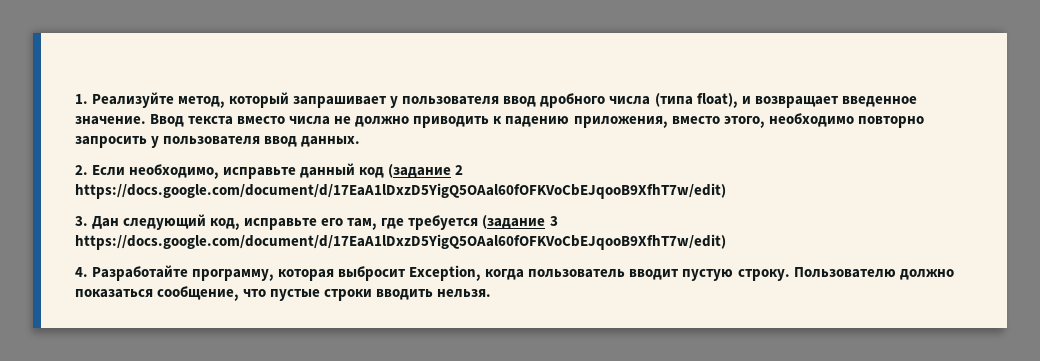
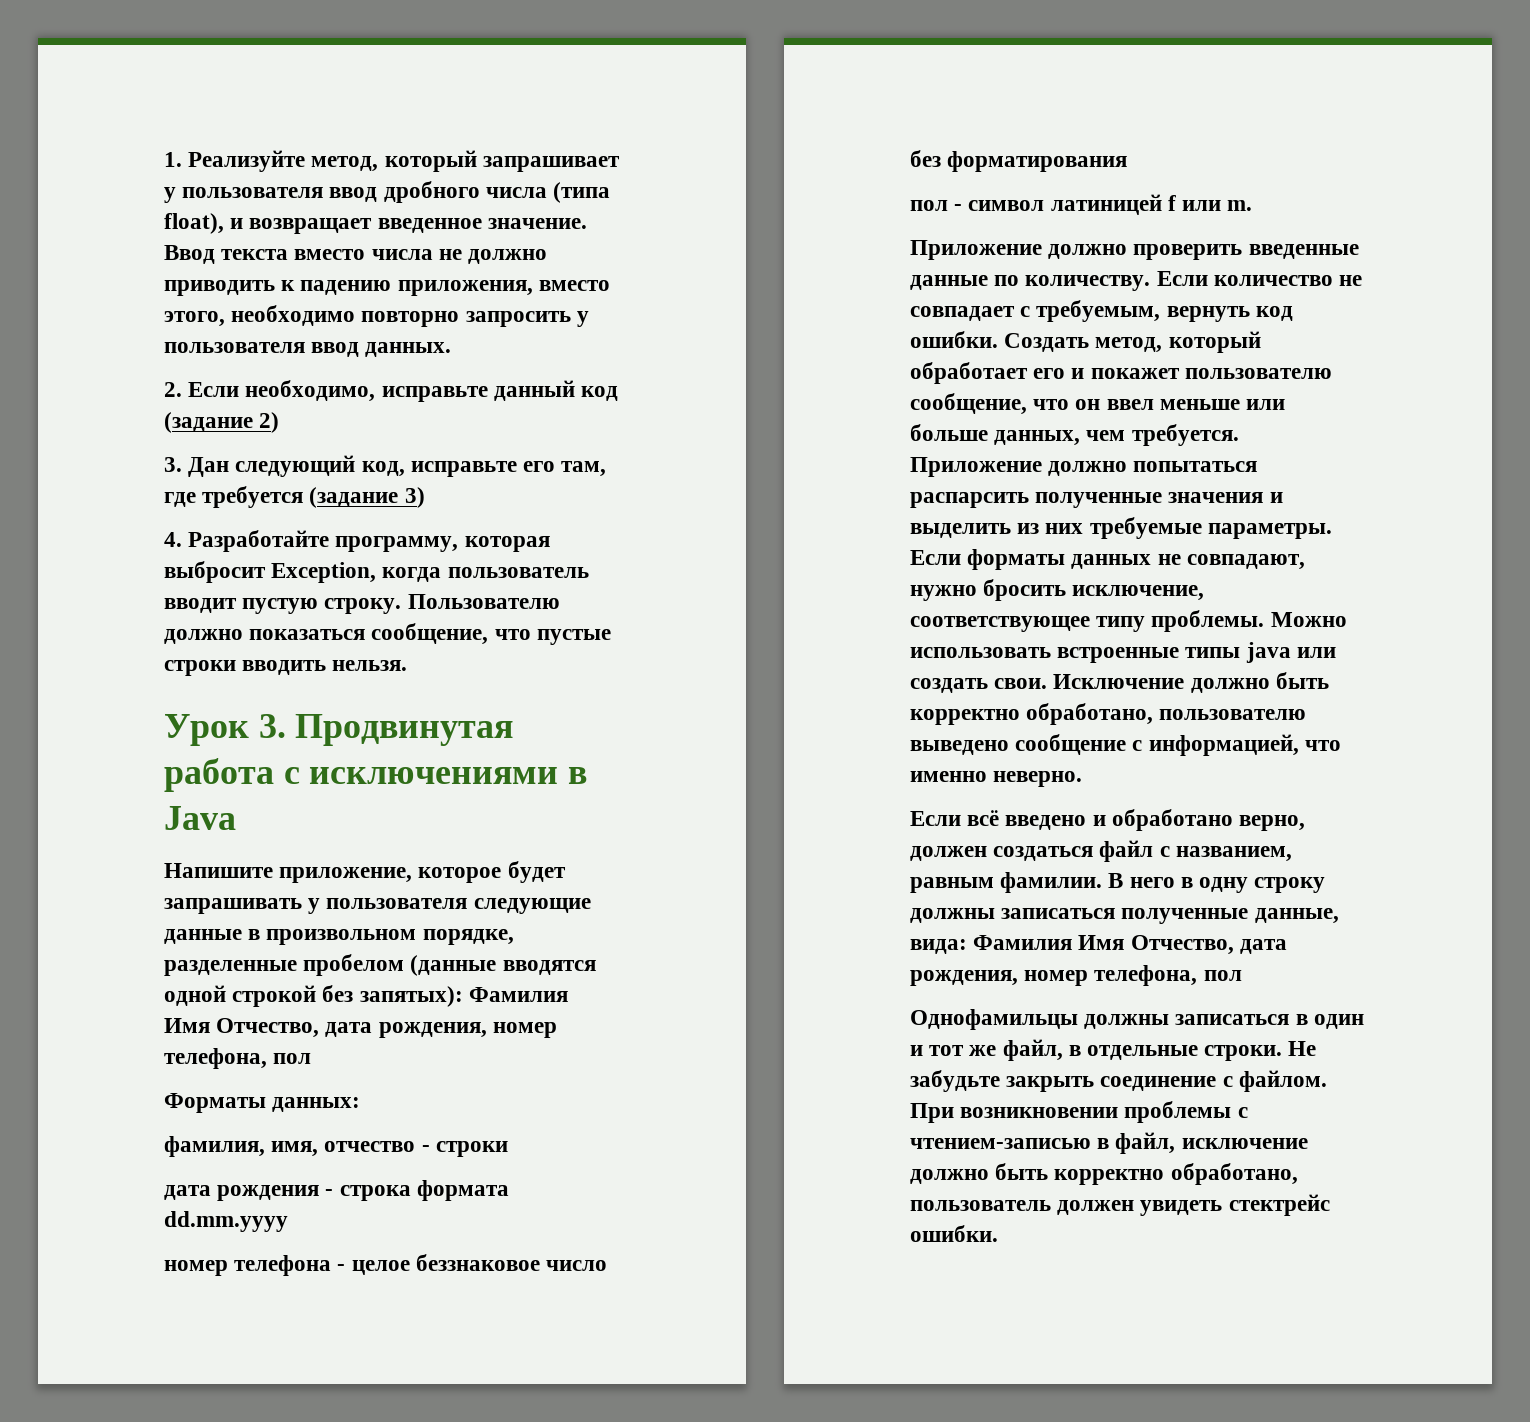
[455,165,464,175] [75,183,726,199] 2 https://docs.google.com/document/d/17EaA1lDxzD5YigQ5OAal60fOFKVoCbEJqooB9XfhT7w/edit) -> [259,412,280,433] 2)
[549,216,558,226] [75,234,726,250] 3 https://docs.google.com/document/d/17EaA1lDxzD5YigQ5OAal60fOFKVoCbEJqooB9XfhT7w/edit) -> [404,487,425,508] 3)
(492, 293) none -> [164,714,514,746] [164,758,588,792] [164,806,236,830] [164,861,566,883] [164,898,591,914] [164,929,514,945] [164,954,596,976] [164,985,568,1007] [164,1018,557,1038] [164,1048,312,1069] [164,1093,361,1113] [164,1136,508,1157] [164,1180,509,1201] [164,1211,288,1232] [164,1254,608,1276] [910,150,1128,172] [910,194,1253,215] [910,240,1359,260] [910,271,1363,291] [910,300,1293,322] [910,331,1261,353] [910,362,1332,384] [910,393,1286,415] [910,424,1239,446] [910,457,1258,477] [910,492,1283,508] [910,517,1332,539] [910,549,1305,570] [910,579,1205,601] [910,610,1347,632] [910,642,1336,663] [910,672,1329,693] [910,703,1307,725] [910,734,1341,756] [910,771,1083,787] [910,809,1306,831] [910,840,1292,862] [910,872,1326,893] [910,908,1339,924] [910,935,1287,955] [910,965,1242,986] [910,1009,1364,1030] [910,1039,1317,1061] [910,1070,1327,1092] [910,1101,1248,1123] [910,1132,1308,1154] [910,1163,1298,1185] [910,1194,1330,1216] [910,1225,998,1242] // Урок 3. Продвинутая работа с исключениями в Java // Напишите приложение, которое будет запрашивать у пользователя следующие данные в произвольном порядке, разделенные пробелом (данные вводятся одной строкой без запятых): Фамилия Имя Отчество, дата рождения, номер телефона, пол // Форматы данных: // фамилия, имя, отчество - строки // дата рождения - строка формата dd.mm.yyyy // номер телефона - целое беззнаковое число без форматирования // пол - символ латиницей f или m. // Приложение должно проверить введенные данные по количеству. Если количество не совпадает с требуемым, вернуть код ошибки. Создать метод, который обработает его и покажет пользователю сообщение, что он ввел меньше или больше данных, чем требуется. Приложение должно попытаться распарсить полученные значения и выделить из них требуемые параметры. Если форматы данных не совпадают, нужно бросить исключение, соответствующее типу проблемы. Можно использовать встроенные типы java или создать свои. Исключение должно быть корректно обработано, пользователю выведено сообщение с информацией, что именно неверно. // Если всё введено и обработано верно, должен создаться файл с названием, равным фамилии. В него в одну строку должны записаться полученные данные, вида: Фамилия Имя Отчество, дата рождения, номер телефона, пол // Однофамильцы должны записаться в один и тот же файл, в отдельные строки. Не забудьте закрыть соединение с файлом. При возникновении проблемы с чтением-записью в файл, исключение должно быть корректно обработано, пользователь должен увидеть стектрейс ошибки.

